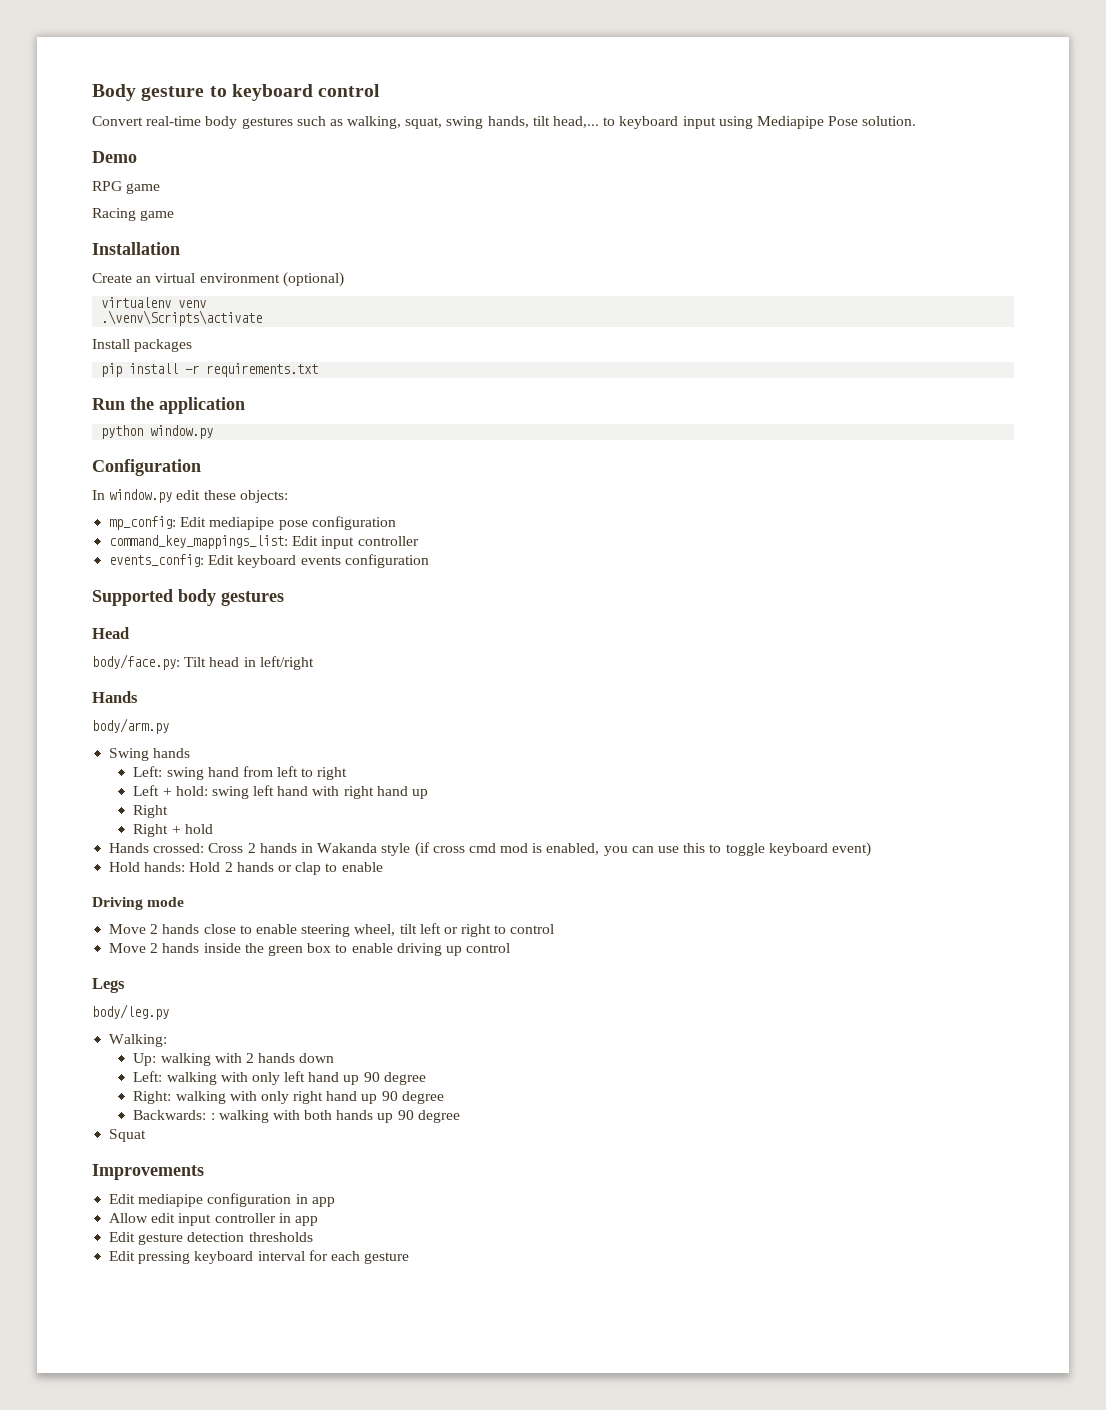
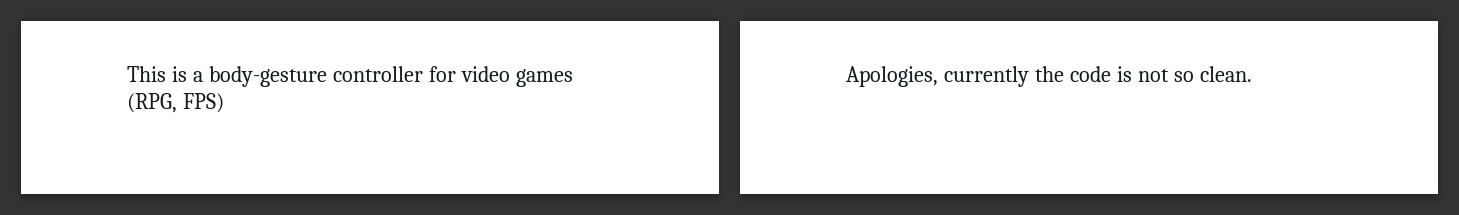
[92,84,381,101] [92,116,917,129] [92,151,137,163] [92,181,161,194] [92,208,175,221] [92,242,180,255] [92,272,344,287] [101,297,207,308] [101,310,263,326] [92,339,193,352] [101,363,319,377] [92,397,245,414] [101,425,214,439] [92,459,201,476] [92,489,288,503] [109,516,396,530] [109,535,419,549] [109,554,429,568] [92,589,284,606] [92,627,129,639] [92,654,314,670] [92,691,138,703] [92,718,169,734] [109,748,191,761] [133,766,348,780] [133,785,429,799] [133,805,169,818] [133,824,213,837] [109,842,871,857] [109,862,383,875] [92,897,185,910] [109,923,555,937] [109,943,511,956] [92,978,125,993] [92,1004,169,1020] [109,1034,168,1047] [133,1053,335,1066] [133,1071,426,1085] [133,1091,444,1104] [133,1110,460,1123] [109,1129,147,1142] [92,1164,204,1180] [109,1193,335,1207] [109,1213,318,1226] [109,1232,313,1245] [109,1250,410,1264] Body gesture to keyboard control // Convert real-time body gestures such as walking, squat, swing hands, tilt head,... to keyboard input using Mediapipe Pose solution. // Demo // RPG game // Racing game // Installation // Create an virtual environment (optional) // virtualenv venv // .\venv\Scripts\activate // Install packages // pip install -r requirements.txt // Run the application // python window.py // Configuration // In window.py edit these objects: // mp_config: Edit mediapipe pose configuration // command_key_mappings_list: Edit input controller // events_config: Edit keyboard events configuration // Supported body gestures // Head // body/face.py: Tilt head in left/right // Hands // body/arm.py // Swing hands // Left: swing hand from left to right // Left + hold: swing left hand with right hand up // Right // Right + hold // Hands crossed: Cross 2 hands in Wakanda style (if cross cmd mod is enabled, you can use this to toggle keyboard event) // Hold hands: Hold 2 hands or clap to enable // Driving mode // Move 2 hands close to enable steering wheel, tilt left or right to control // Move 2 hands inside the green box to enable driving up control // Legs // body/leg.py // Walking: // Up: walking with 2 hands down // Left: walking with only left hand up 90 degree // Right: walking with only right hand up 90 degree // Backwards: : walking with both hands up 90 degree // Squat // Improvements // Edit mediapipe configuration in app // Allow edit input controller in app // Edit gesture detection thresholds // Edit pressing keyboard interval for each gesture -> [127,66,573,87] [127,93,224,113] [846,66,1252,87] This is a body-gesture controller for video games (RPG, FPS) // Apologies, currently the code is not so clean.

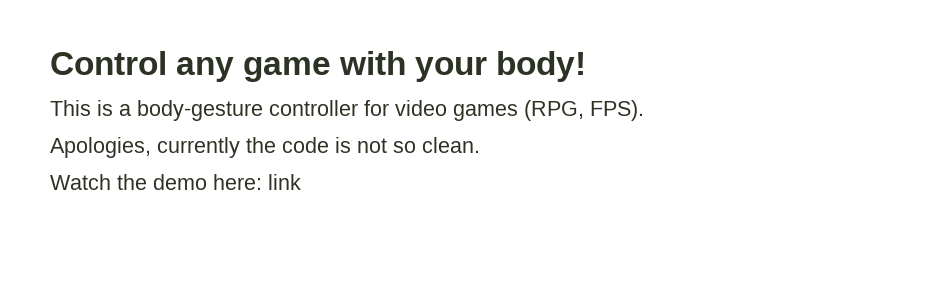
(127, 74) none -> [50,51,587,82] Control any game with your body! //
[182,93,224,113] FPS) -> [590,100,644,121] FPS).
(1252, 74) none -> [50,174,301,190] // Watch the demo here: link

